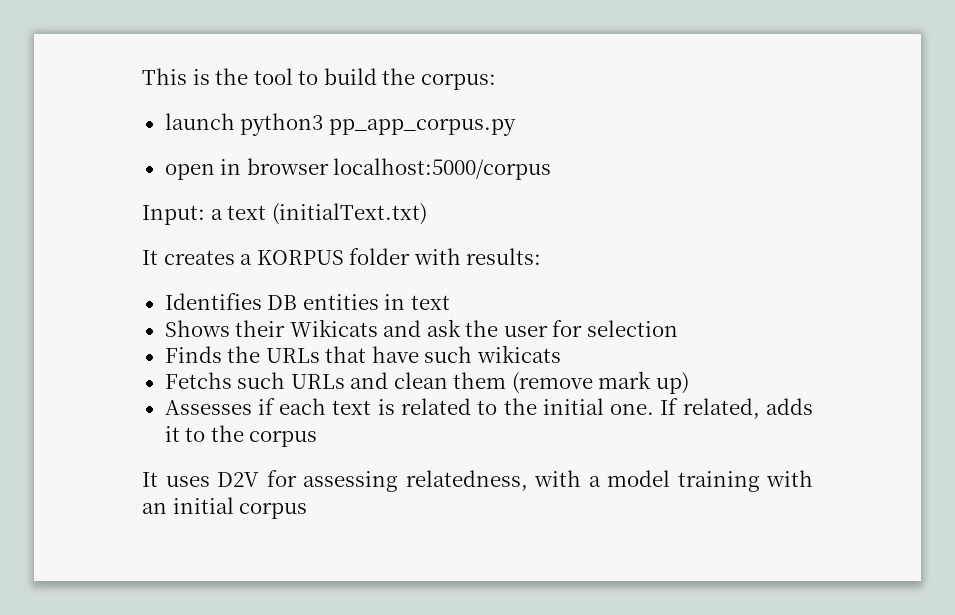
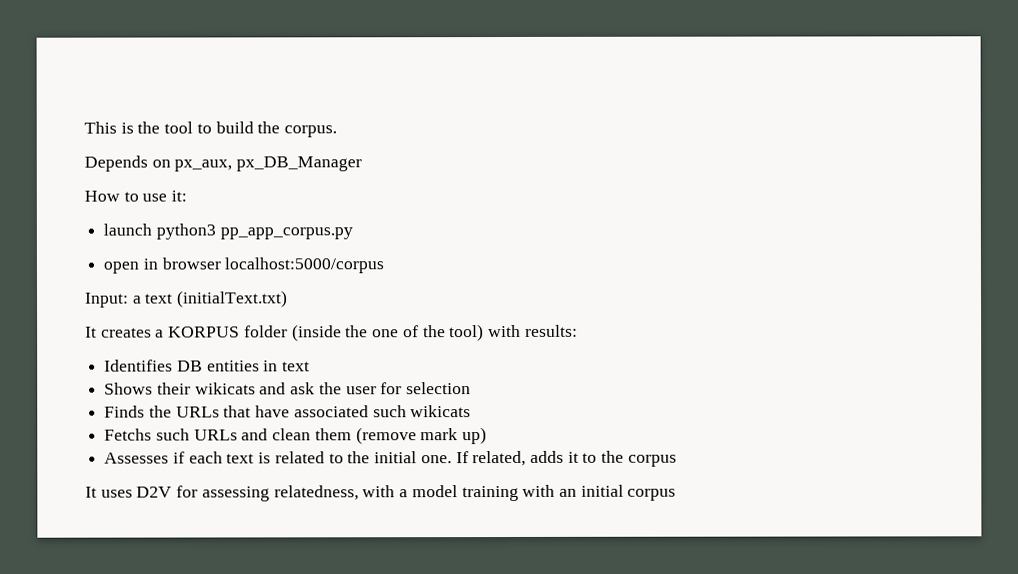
[420,73,496,90] corpus: -> [284,125,338,138] [84,155,363,172] [84,190,188,202] corpus. // Depends on px_aux, px_DB_Manager // How to use it:
(411, 256) none -> [291,324,485,342] (inside the one of the tool)
[289,319,378,337] Wikicats -> [194,382,256,395] wikicats
(419, 354) none -> [293,405,369,418] associated

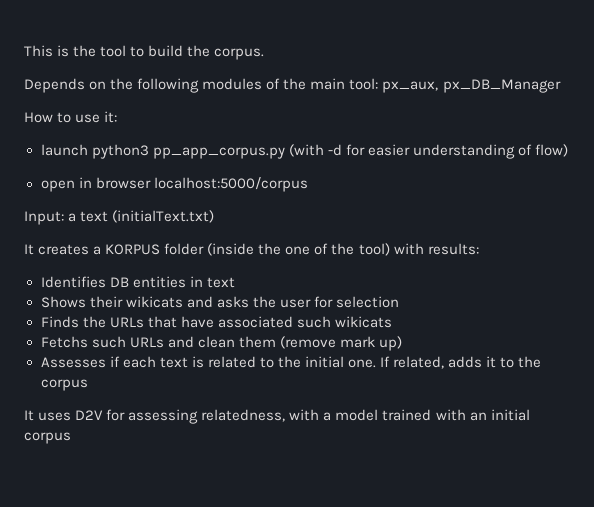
(171, 163) none -> [110,78,379,93] the following modules of the main tool:
(353, 233) none -> [288,144,568,159] (with -d for easier understanding of flow)
[290,382,316,395] ask -> [216,296,249,308] asks
[461,485,519,502] training -> [382,409,432,421] trained

